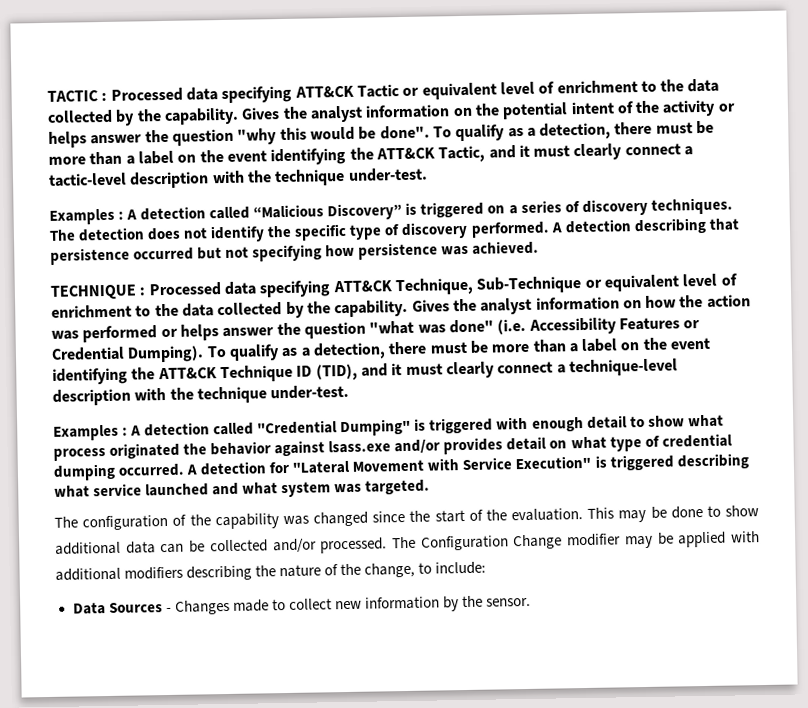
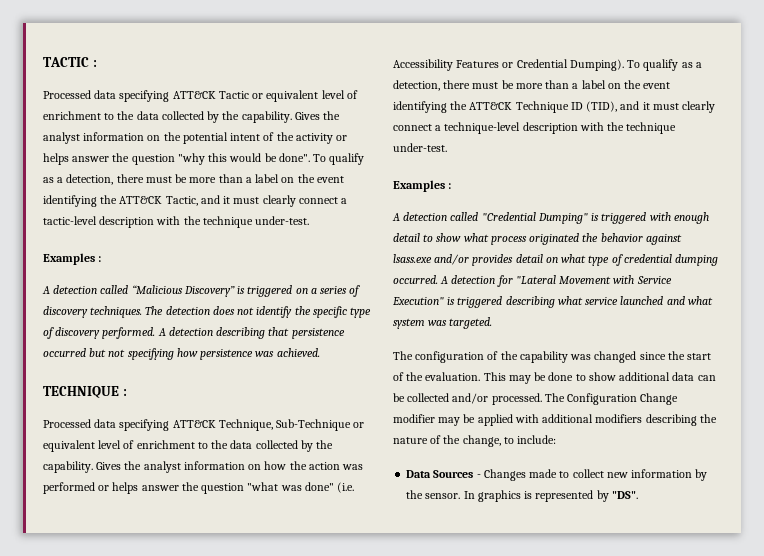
(108, 97) none -> (97, 63) //
(125, 215) none -> (102, 259) //
(146, 291) none -> (127, 392) //
(129, 431) none -> (452, 186) //
(532, 602) none -> [463,490,638,502] In graphics is represented by "DS".

